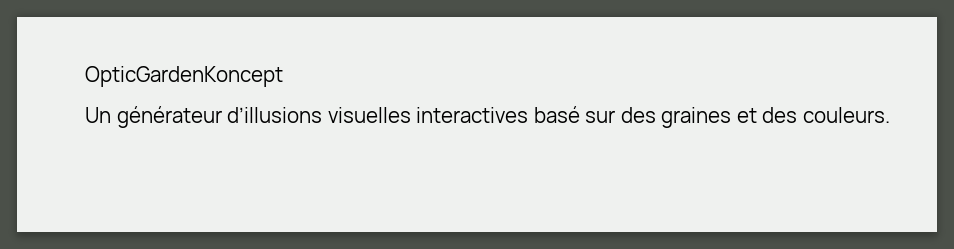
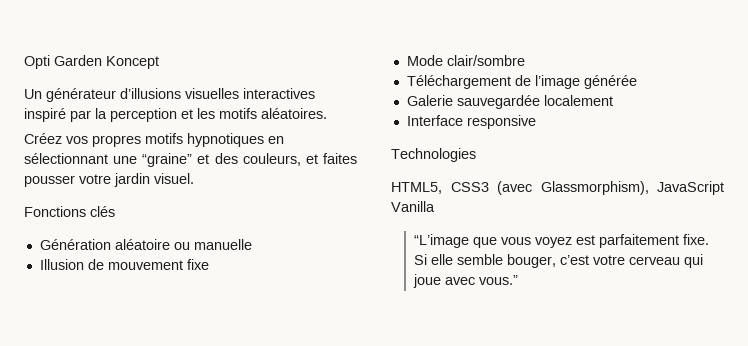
[85,66,283,87] OpticGardenKoncept -> [24,55,159,69] Opti Garden Koncept
[533,106,890,128] basé sur des graines et des couleurs. -> [24,108,327,122] [24,133,284,147] [24,153,357,167] [24,173,194,187] [24,206,115,217] [39,239,252,250] [39,259,209,270] [406,55,525,66] [406,75,637,89] [406,95,613,109] [406,115,536,129] [391,148,476,162] [391,181,724,195] [391,201,435,212] [413,234,709,248] [413,254,703,268] [412,274,518,288] inspiré par la perception et les motifs aléatoires. // Créez vos propres motifs hypnotiques en sélectionnant une “graine” et des couleurs, et faites pousser votre jardin visuel. // Fonctions clés // Génération aléatoire ou manuelle // Illusion de mouvement fixe // Mode clair/sombre // Téléchargement de l’image générée // Galerie sauvegardée localement // Interface responsive // Technologies // HTML5, CSS3 (avec Glassmorphism), JavaScript Vanilla // “L’image que vous voyez est parfaitement fixe. Si elle semble bouger, c’est votre cerveau qui joue avec vous.”

